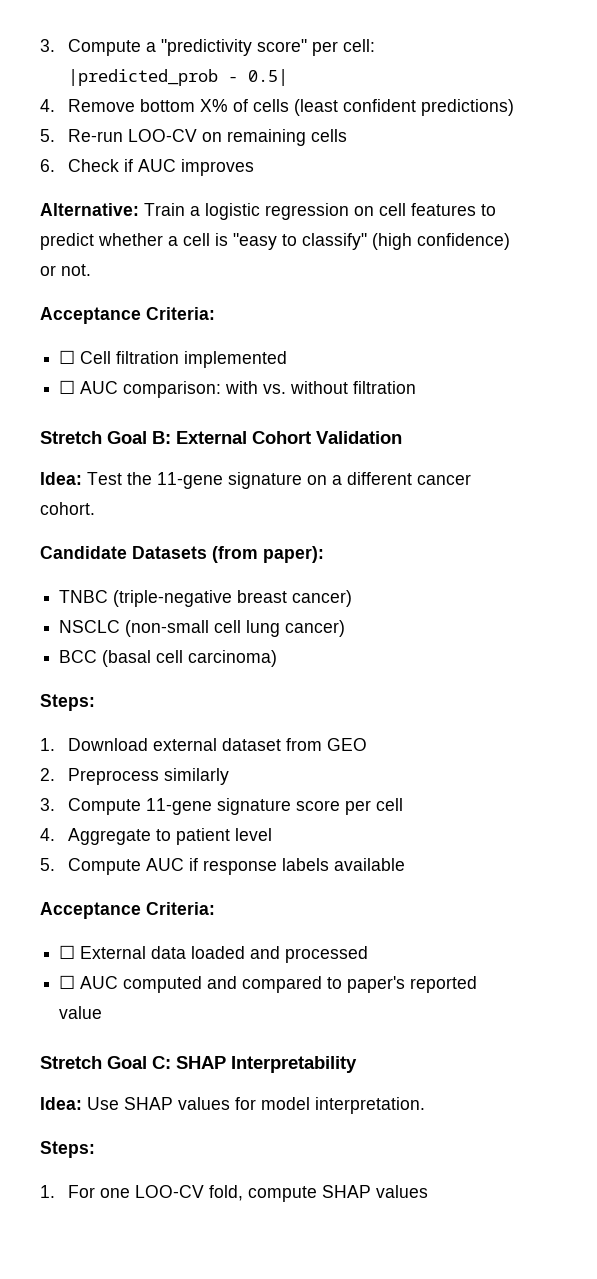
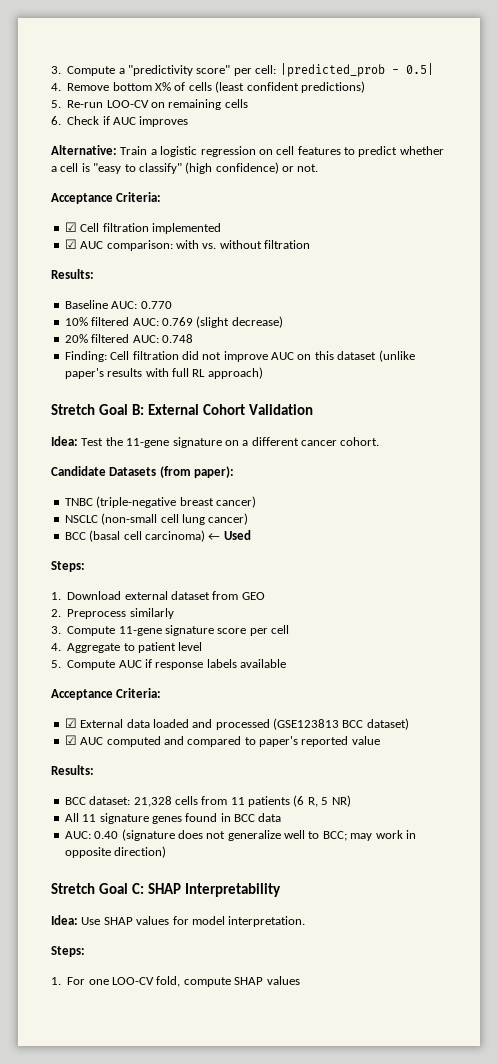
[59,350,76,364] ☐ -> [64,222,77,232] ☑
[59,380,76,394] ☐ -> [64,239,77,249] ☑
(417, 387) none -> [51,269,94,279] [64,300,172,309] [64,316,283,328] [64,334,193,343] [64,350,415,362] [64,367,263,379] // Results: // Baseline AUC: 0.770 // 10% filtered AUC: 0.769 (slight decrease) // 20% filtered AUC: 0.748 // Finding: Cell filtration did not improve AUC on this dataset (unlike paper's results with full RL approach)
(278, 658) none -> [208,530,251,540] ← Used
[59,945,76,959] ☐ -> [64,718,77,728] ☑
[59,975,76,989] // ☐ -> [273,718,409,730] [64,735,77,745] (GSE123813 BCC dataset) // ☑
(103, 1012) none -> [51,765,94,775] [64,795,351,807] [64,813,282,824] [64,829,416,841] [64,846,167,858] // Results: // BCC dataset: 21,328 cells from 11 patients (6 R, 5 NR) // All 11 signature genes found in BCC data // AUC: 0.40 (signature does not generalize well to BCC; may work in opposite direction)

